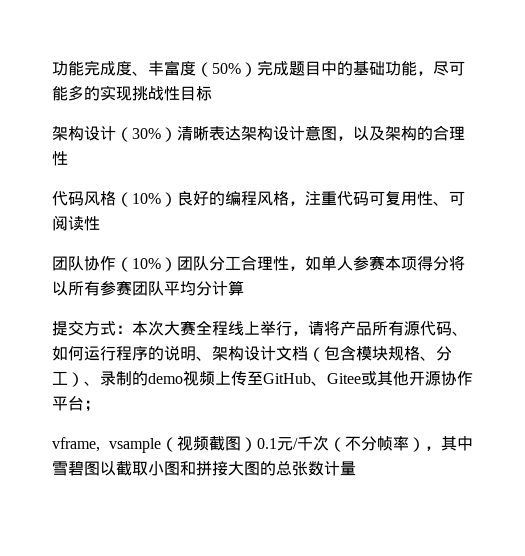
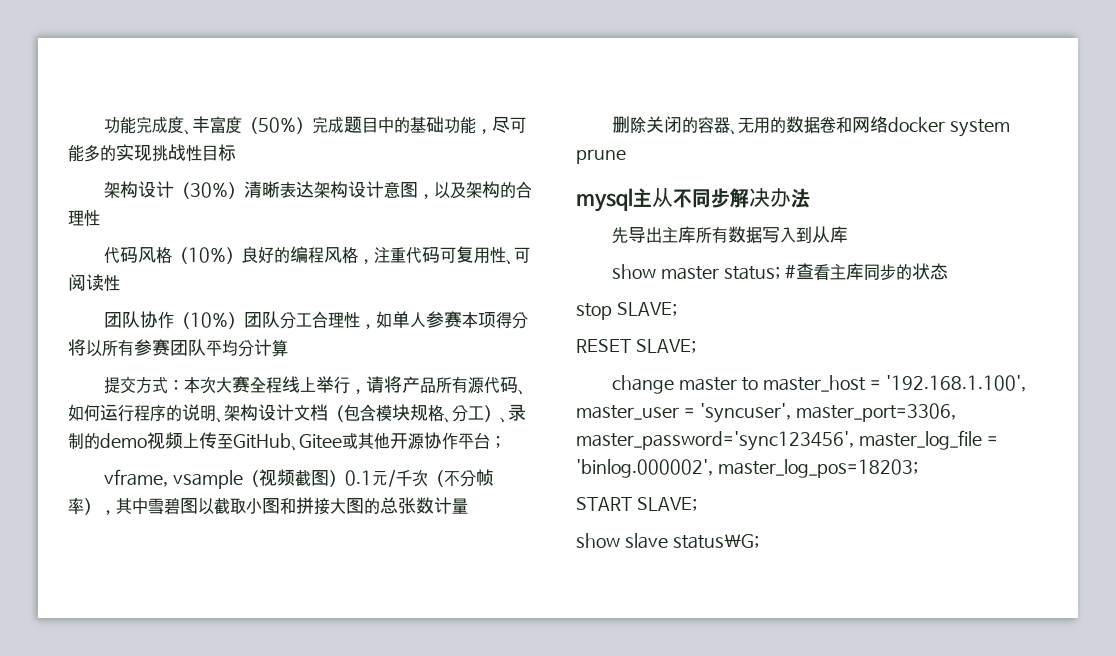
(356, 468) none -> [612,116,1011,137] [576,149,626,164] [576,187,810,212] [612,226,849,244] [612,263,948,281] [576,302,677,320] [576,339,696,353] [612,375,1026,394] [576,403,956,423] [576,430,998,451] [576,459,918,478] [576,497,697,511] [576,533,759,549] // 删除关闭的容器、无用的数据卷和网络docker system prune // mysql主从不同步解决办法 // 先导出主库所有数据写入到从库 // show master status; #查看主库同步的状态 // stop SLAVE; // RESET SLAVE; // change master to master_host = '192.168.1.100', master_user = 'syncuser', master_port=3306, master_password='sync123456', master_log_file = 'binlog.000002', master_log_pos=18203; // START SLAVE; // show slave status\G;

